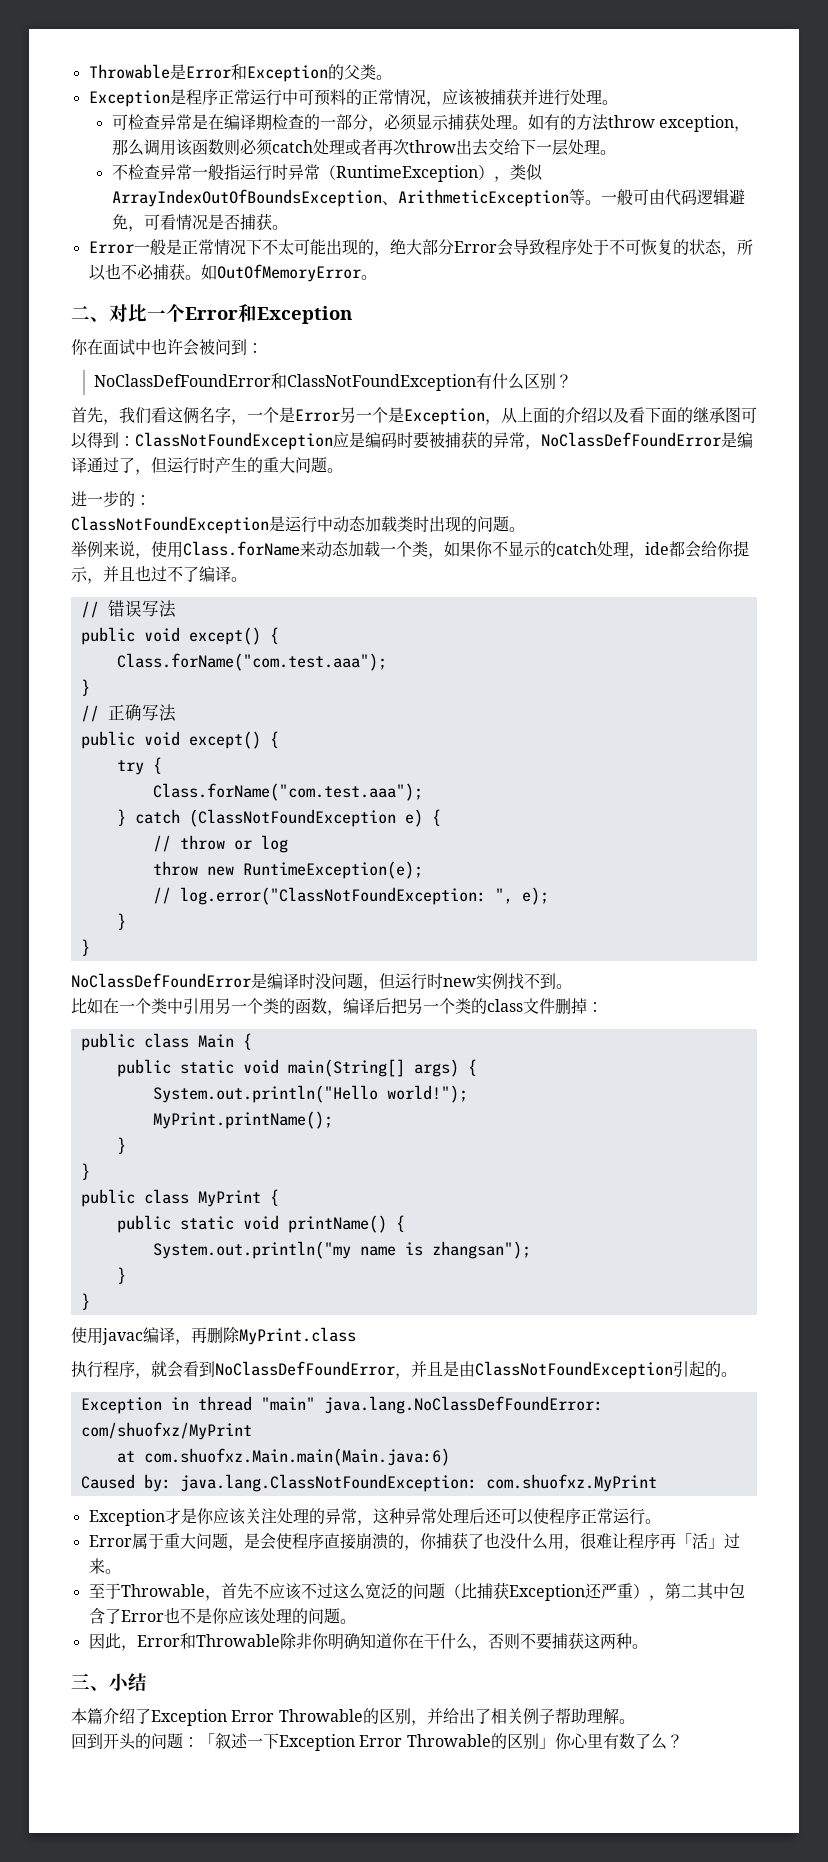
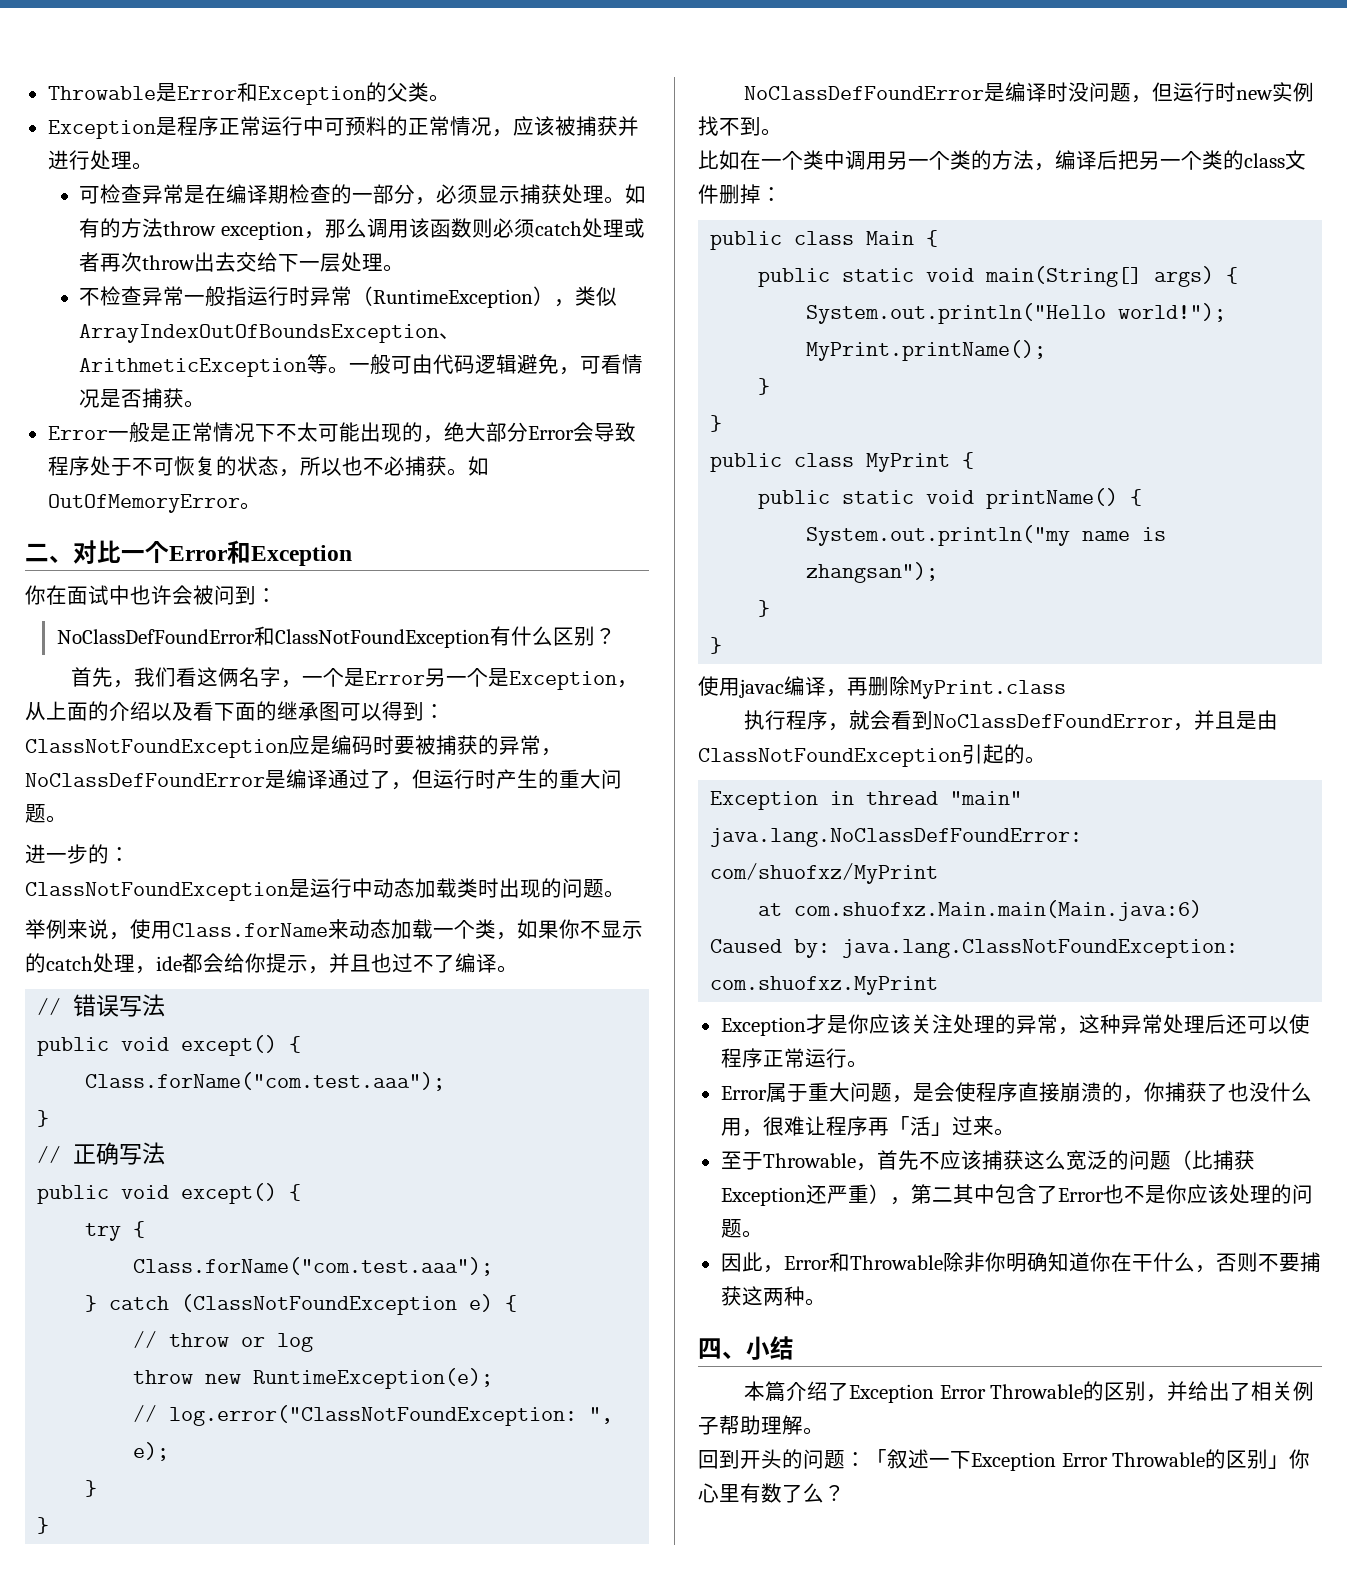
[183,998,199,1015] 引 -> [845,150,866,170] 调
[295,998,327,1014] 函数 -> [992,150,1034,170] 方法
[300,1583,333,1599] 不过 -> [981,1150,1024,1171] 捕获
[71,1673,90,1689] 三 -> [698,1338,722,1359] 四

